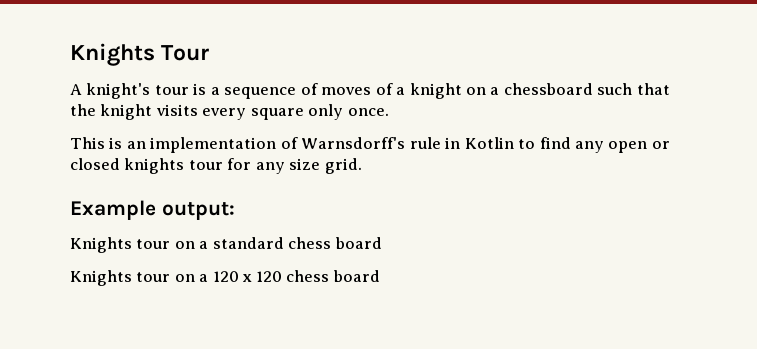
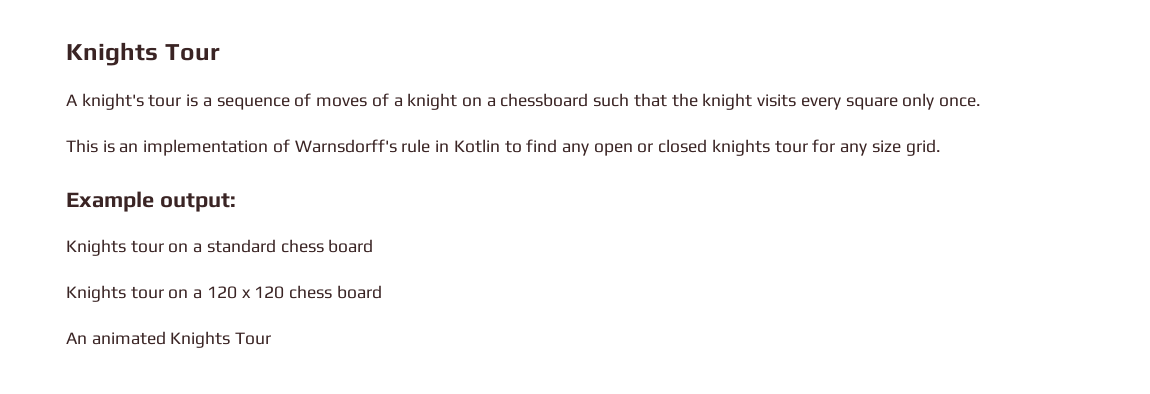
(380, 276) none -> [66,331,272,348] // An animated Knights Tour

